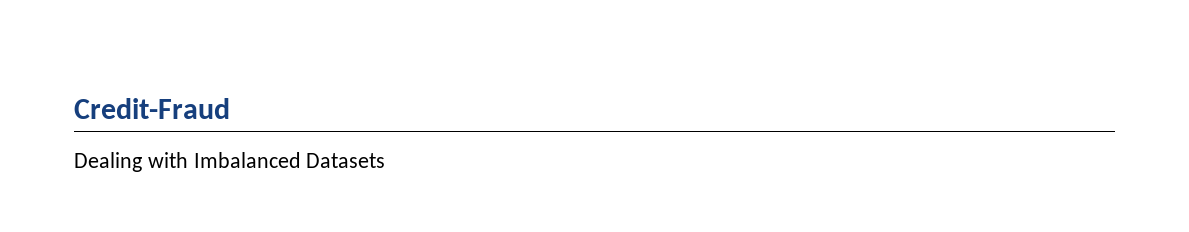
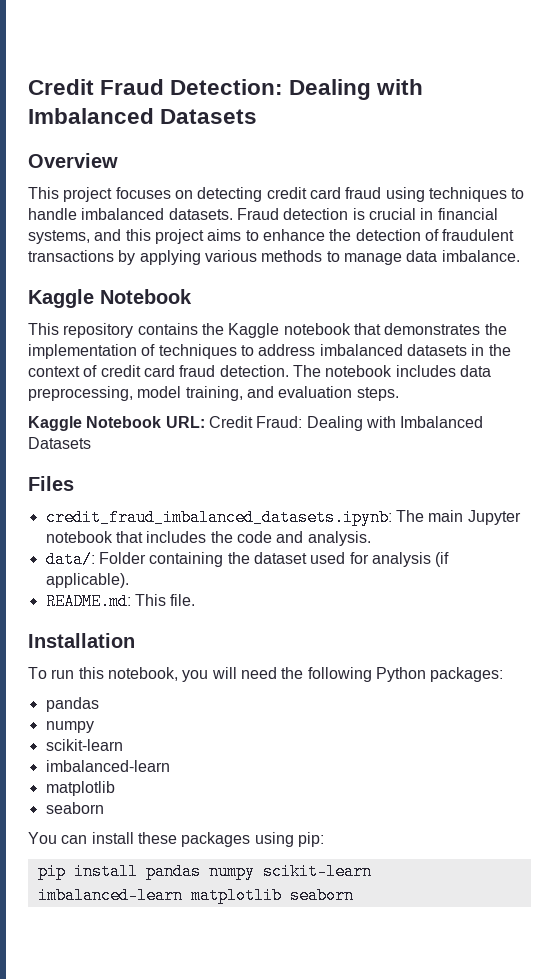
[74,98,230,119] [74,152,386,172] Credit-Fraud // Dealing with Imbalanced Datasets -> [28,79,424,100] [28,108,258,124] [28,153,118,168] [28,187,525,202] [28,208,498,220] [28,229,515,244] [28,250,520,265] [28,289,192,308] [28,323,507,338] [28,344,511,359] [28,365,491,377] [28,386,399,401] [28,416,484,431] [28,437,91,449] [28,476,74,491] [45,509,521,526] [45,531,371,546] [45,551,450,568] [45,573,129,588] [45,593,196,610] [28,633,135,648] [28,667,504,682] [45,697,99,712] [45,721,94,733] [45,739,123,751] [45,760,170,772] [45,781,115,796] [45,802,104,814] [28,832,324,847] [37,863,372,880] [37,887,354,904] Credit Fraud Detection: Dealing with Imbalanced Datasets // Overview // This project focuses on detecting credit card fraud using techniques to handle imbalanced datasets. Fraud detection is crucial in financial systems, and this project aims to enhance the detection of fraudulent transactions by applying various methods to manage data imbalance. // Kaggle Notebook // This repository contains the Kaggle notebook that demonstrates the implementation of techniques to address imbalanced datasets in the context of credit card fraud detection. The notebook includes data preprocessing, model training, and evaluation steps. // Kaggle Notebook URL: Credit Fraud: Dealing with Imbalanced Datasets // Files // credit_fraud_imbalanced_datasets.ipynb: The main Jupyter notebook that includes the code and analysis. // data/: Folder containing the dataset used for analysis (if applicable). // README.md: This file. // Installation // To run this notebook, you will need the following Python packages: // pandas // numpy // scikit-learn // imbalanced-learn // matplotlib // seaborn // You can install these packages using pip: // pip install pandas numpy scikit-learn imbalanced-learn matplotlib seaborn

